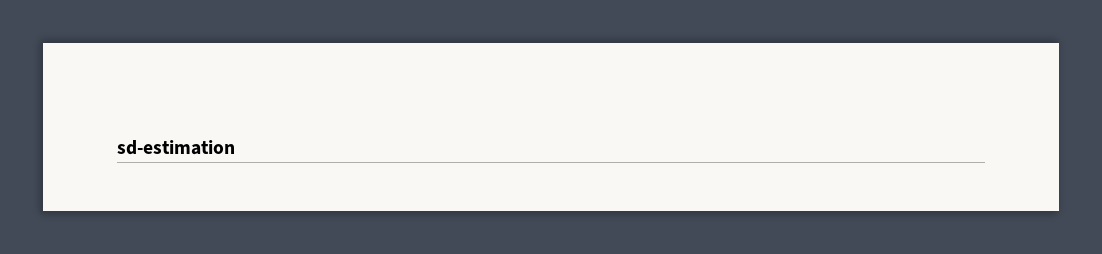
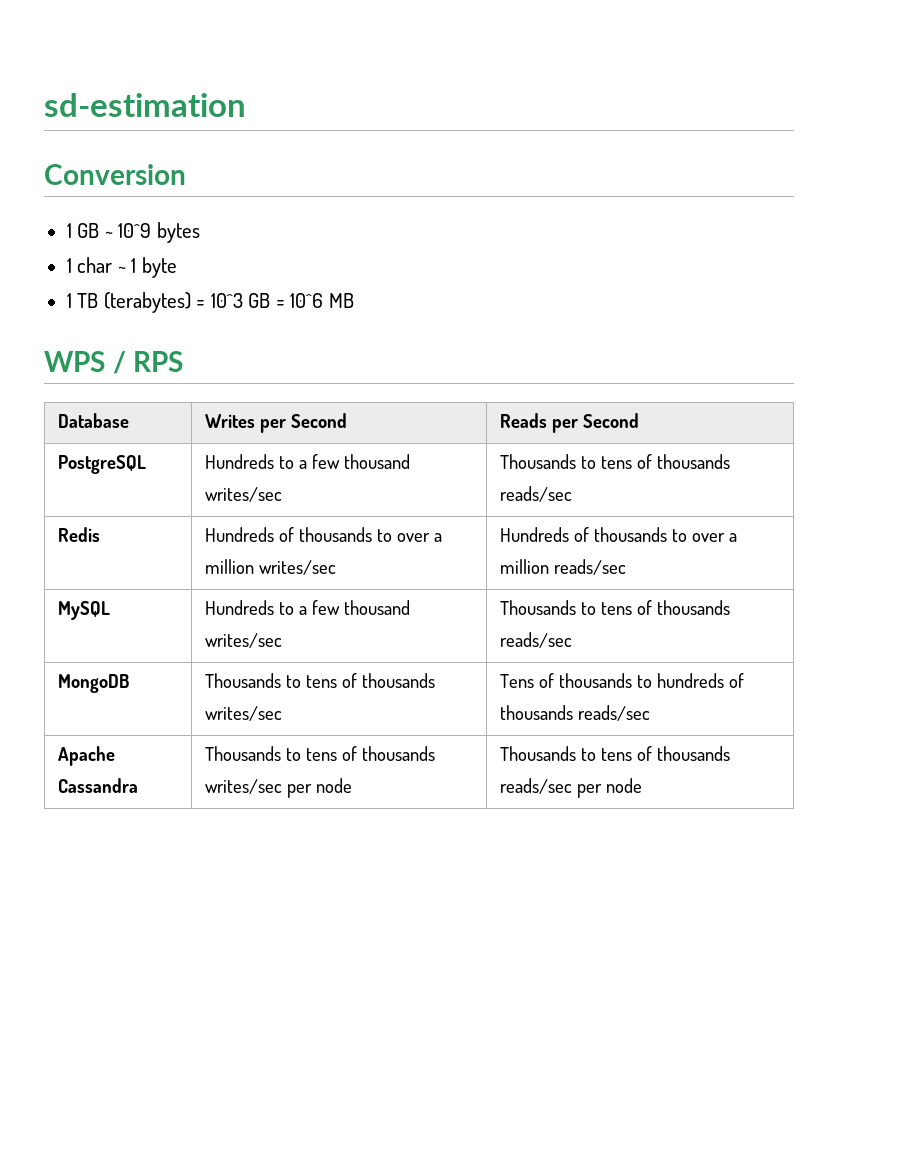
(235, 147) none -> [44,164,186,185] [66,222,200,243] [66,257,177,278] [66,292,354,313] [44,351,184,374] [57,413,129,428] [204,413,347,433] [499,413,639,433] [57,455,146,474] [204,454,410,469] [204,487,282,502] [499,454,730,469] [499,486,572,502] [57,527,100,542] [204,527,442,542] [204,559,336,575] [499,527,737,542] [499,559,626,575] [57,601,110,620] [204,600,410,615] [204,633,282,648] [499,600,730,615] [499,632,572,648] [57,674,129,693] [204,673,435,688] [204,706,282,721] [499,673,744,688] [499,705,650,721] [57,746,115,766] [57,778,138,793] [204,746,435,761] [204,778,352,798] [499,746,730,761] [499,778,642,798] // Conversion // 1 GB ~ 10^9 bytes // 1 char ~ 1 byte // 1 TB (terabytes) = 10^3 GB = 10^6 MB // WPS / RPS // Database | Writes per Second | Reads per Second // PostgreSQL | Hundreds to a few thousand writes/sec | Thousands to tens of thousands reads/sec // Redis | Hundreds of thousands to over a million writes/sec | Hundreds of thousands to over a million reads/sec // MySQL | Hundreds to a few thousand writes/sec | Thousands to tens of thousands reads/sec // MongoDB | Thousands to tens of thousands writes/sec | Tens of thousands to hundreds of thousands reads/sec // Apache Cassandra | Thousands to tens of thousands writes/sec per node | Thousands to tens of thousands reads/sec per node

